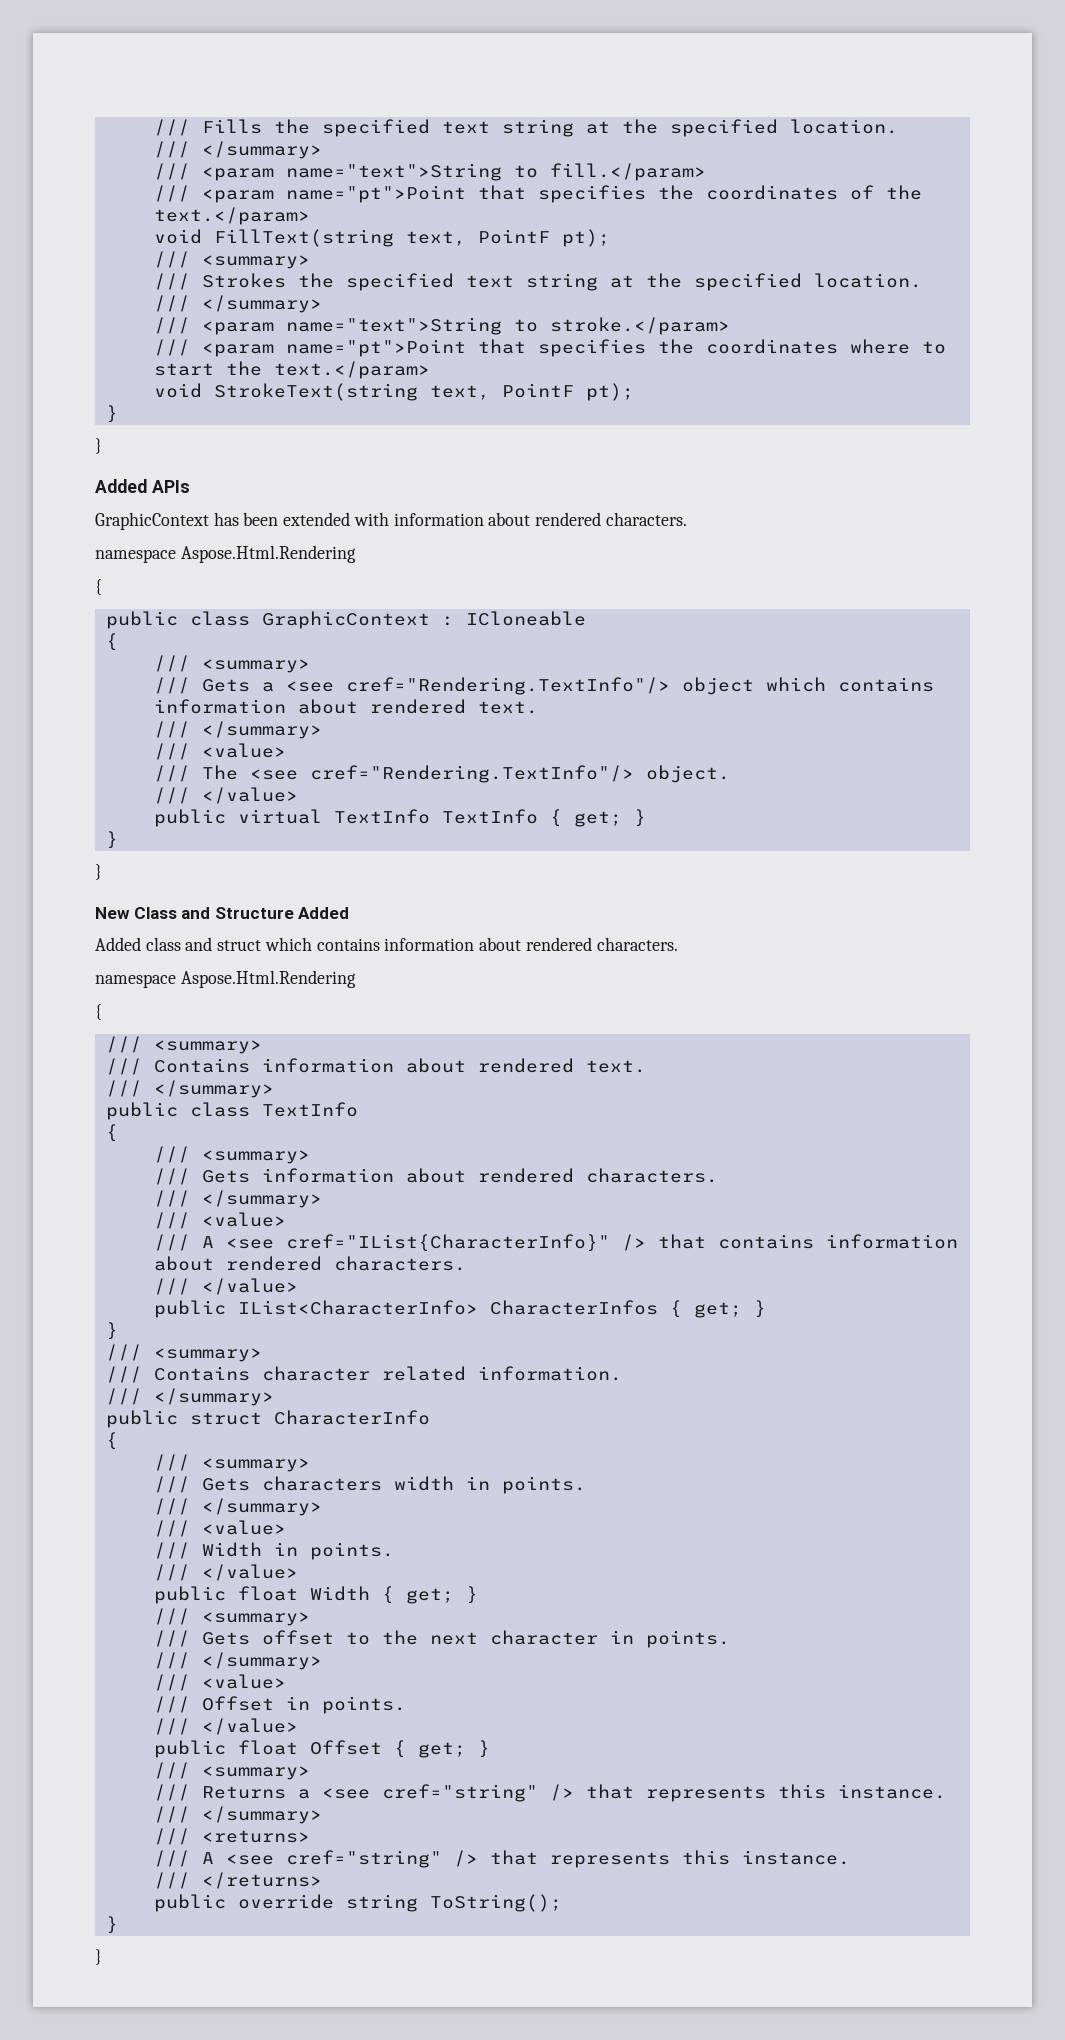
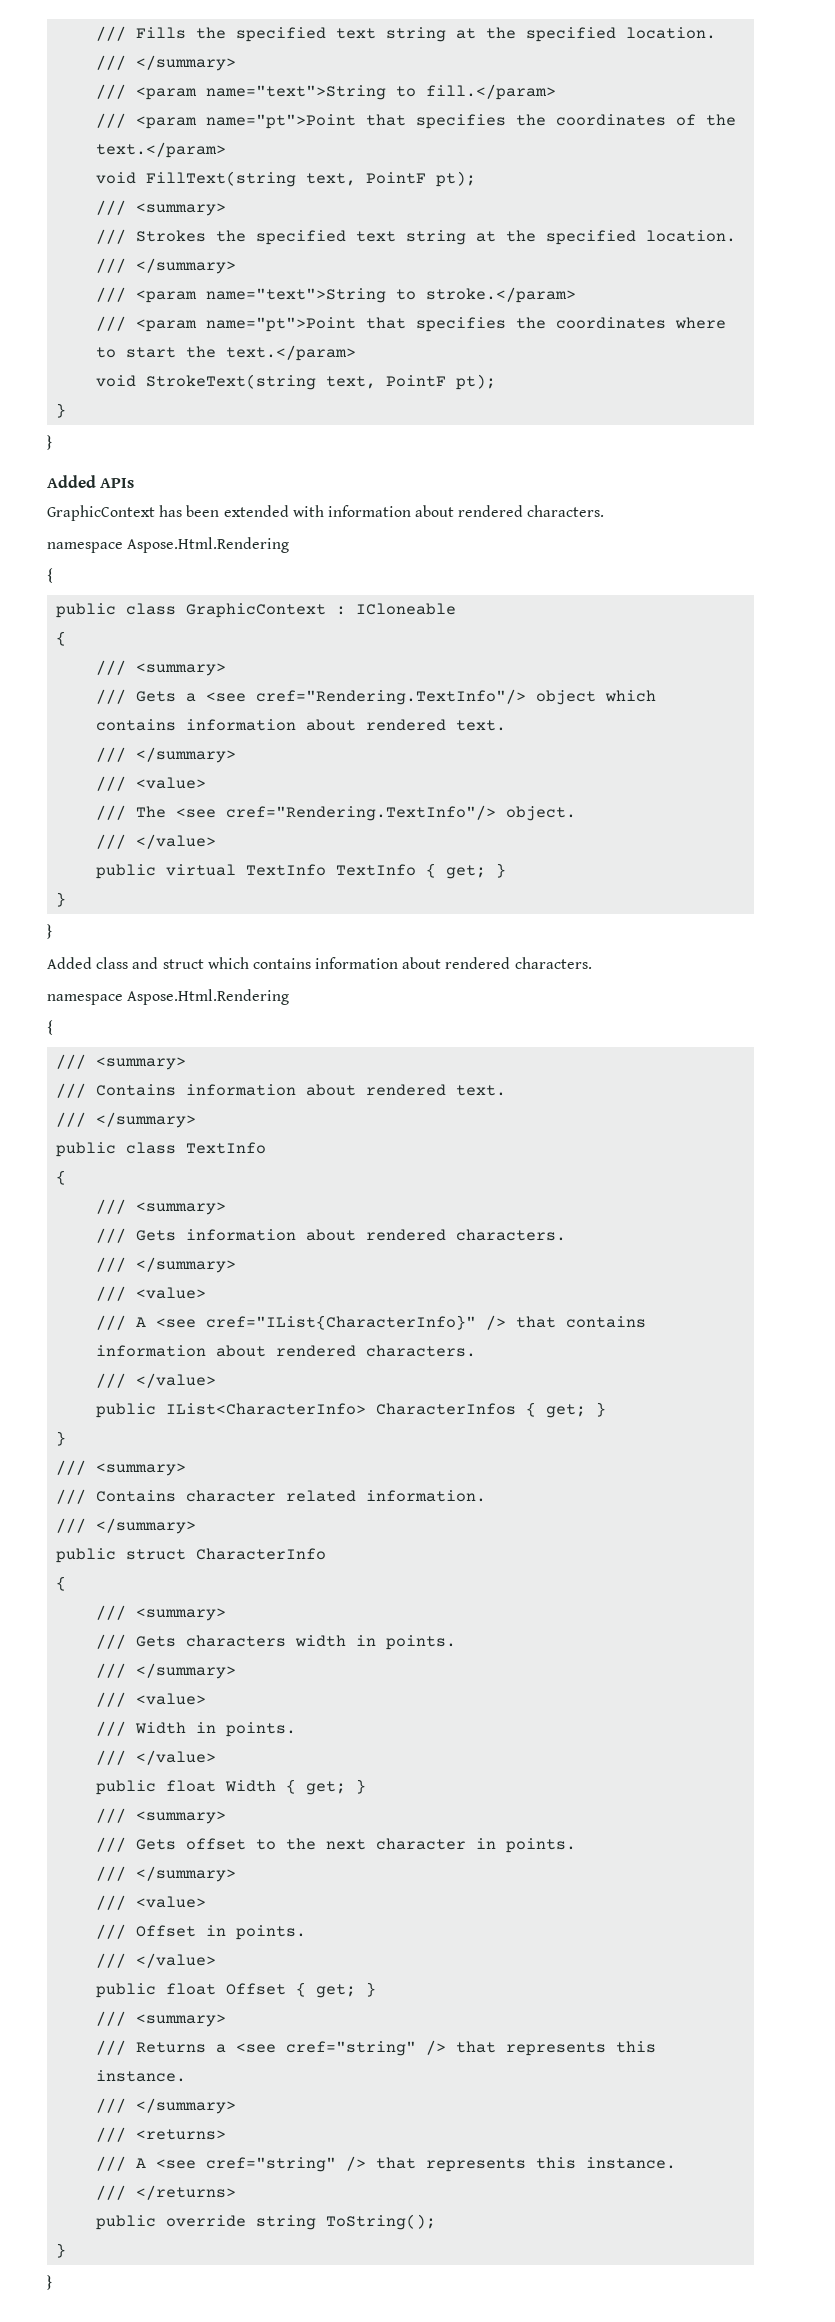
[95,907,350,919] // New Class and Structure Added -> (52, 931) none

